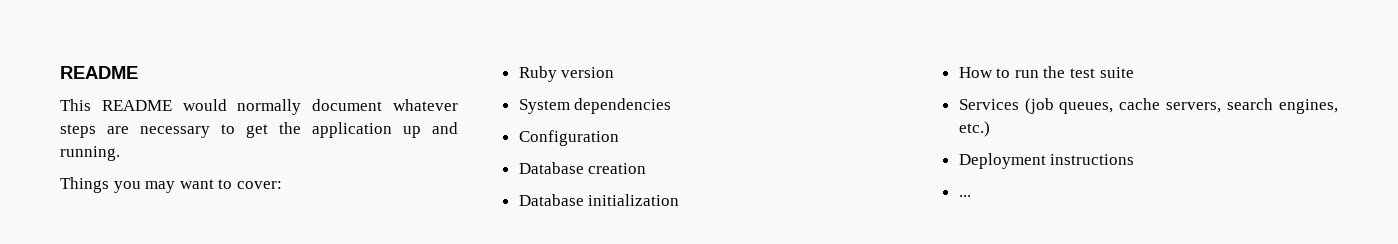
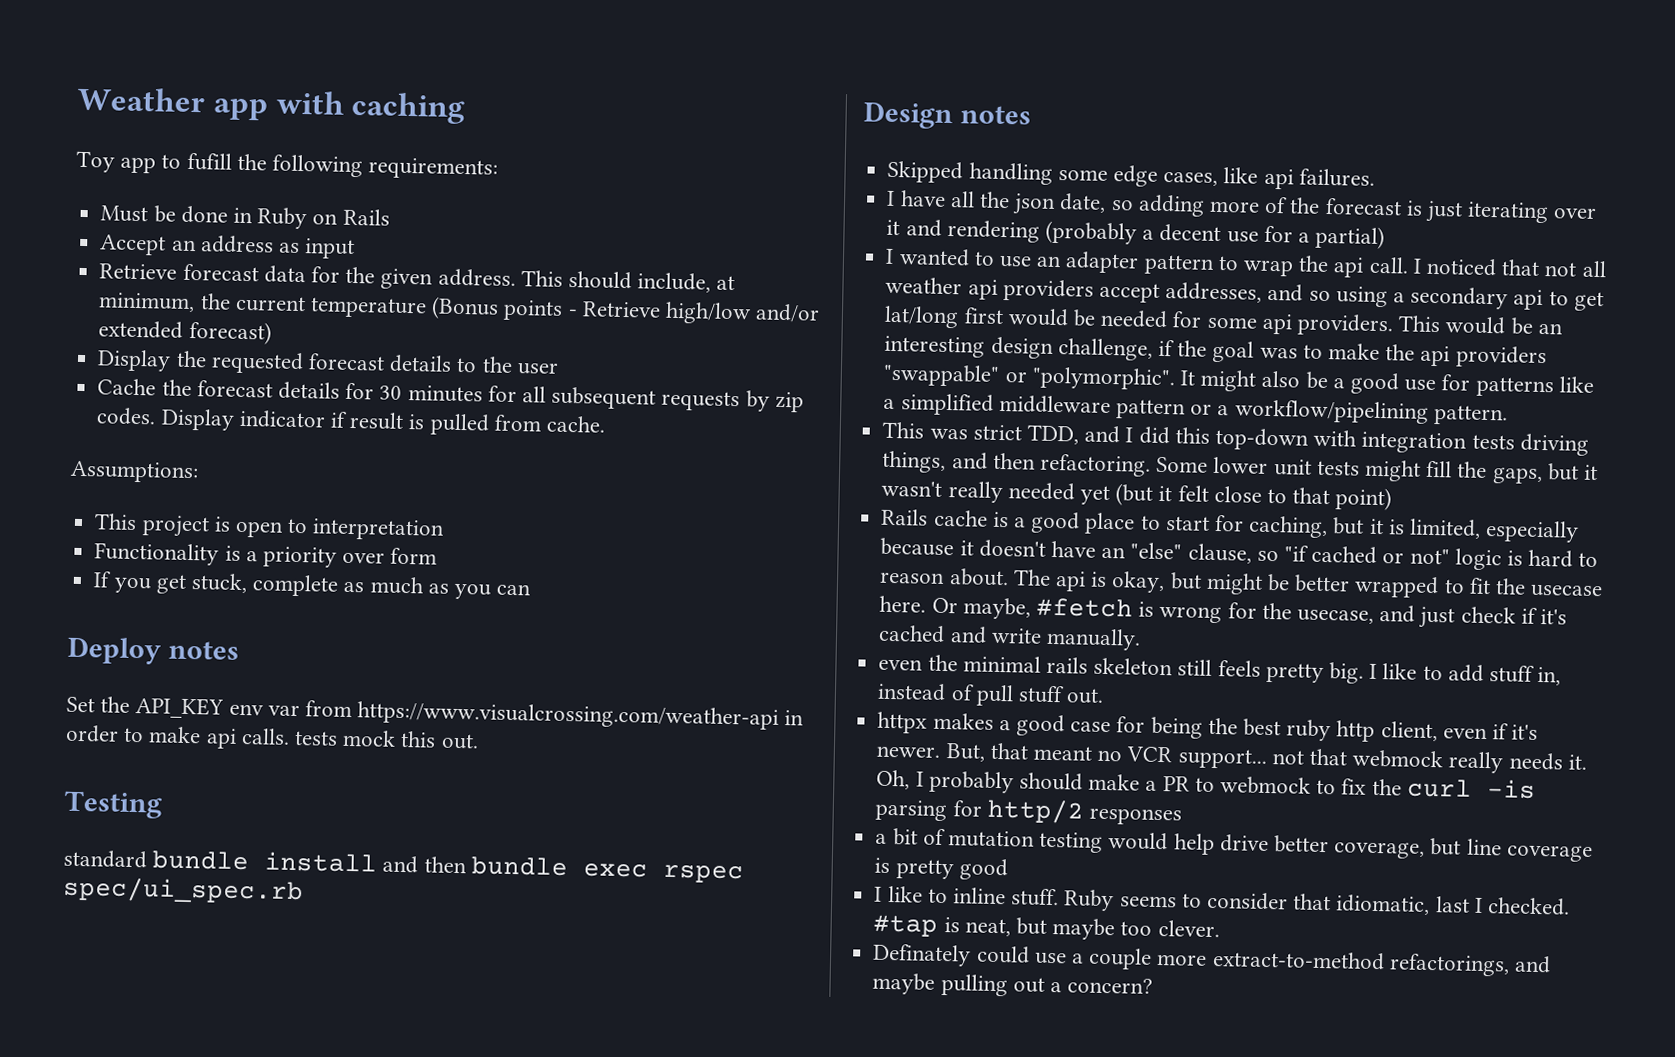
[60,66,138,79] [60,99,458,115] [60,122,458,138] [60,146,120,161] [60,177,282,193] [518,66,615,82] [518,98,672,114] [518,130,619,146] [518,162,647,174] [518,194,680,206] [958,66,1134,78] [958,98,1338,114] [958,121,990,137] [958,153,1135,169] [958,195,971,197] README // This README would normally document whatever steps are necessary to get the application up and running. // Things you may want to cover: // Ruby version // System dependencies // Configuration // Database creation // Database initialization // How to run the test suite // Services (job queues, cache servers, search engines, etc.) // Deployment instructions // ... -> [77,86,466,125] [76,150,499,180] [100,205,390,230] [99,234,356,260] [99,263,736,293] [98,292,821,325] [98,320,272,345] [97,349,559,375] [97,378,804,413] [96,407,606,436] [70,460,199,484] [94,513,446,541] [94,542,438,568] [93,571,532,600] [67,636,239,665] [66,696,805,730] [65,724,479,750] [64,790,162,819] [63,849,744,884] [62,876,304,905] [863,101,1031,130] [887,160,1375,190] [886,190,1598,224] [886,219,1386,250] [885,248,1607,278] [885,276,1604,312] [884,305,1563,337] [884,335,1547,369] [883,363,1594,398] [883,393,1508,426] [882,421,1589,456] [882,450,1599,485] [881,480,1393,511] [881,508,1580,543] [880,537,1599,571] [880,568,1604,599] [879,595,1568,629] [878,624,1141,651] [878,654,1562,686] [877,682,1105,707] [877,711,1539,742] [876,742,1587,774] [876,769,1536,799] [875,798,1182,826] [875,828,1593,863] [874,857,1008,881] [874,885,1571,916] [873,914,1220,941] [872,943,1551,977] [872,972,1154,997] Weather app with caching // Toy app to fufill the following requirements: // Must be done in Ruby on Rails // Accept an address as input // Retrieve forecast data for the given address. This should include, at minimum, the current temperature (Bonus points - Retrieve high/low and/or extended forecast) // Display the requested forecast details to the user // Cache the forecast details for 30 minutes for all subsequent requests by zip codes. Display indicator if result is pulled from cache. // Assumptions: // This project is open to interpretation // Functionality is a priority over form // If you get stuck, complete as much as you can // Deploy notes // Set the API_KEY env var from https://www.visualcrossing.com/weather-api in order to make api calls. tests mock this out. // Testing // standard bundle install and then bundle exec rspec spec/ui_spec.rb // Design notes // Skipped handling some edge cases, like api failures. // I have all the json date, so adding more of the forecast is just iterating over it and rendering (probably a decent use for a partial) // I wanted to use an adapter pattern to wrap the api call. I noticed that not all weather api providers accept addresses, and so using a secondary api to get lat/long first would be needed for some api providers. This would be an interesting design challenge, if the goal was to make the api providers "swappable" or "polymorphic". It might also be a good use for patterns like a simplified middleware pattern or a workflow/pipelining pattern. // This was strict TDD, and I did this top-down with integration tests driving things, and then refactoring. Some lower unit tests might fill the gaps, but it wasn't really needed yet (but it felt close to that point) // Rails cache is a good place to start for caching, but it is limited, especially because it doesn't have an "else" clause, so "if cached or not" logic is hard to reason about. The api is okay, but might be better wrapped to fit the usecase here. Or maybe, #fetch is wrong for the usecase, and just check if it's cached and write manually. // even the minimal rails skeleton still feels pretty big. I like to add stuff in, instead of pull stuff out. // httpx makes a good case for being the best ruby http client, even if it's newer. But, that meant no VCR support... not that webmock really needs it. Oh, I probably should make a PR to webmock to fix the curl -is parsing for http/2 responses // a bit of mutation testing would help drive better coverage, but line coverage is pretty good // I like to inline stuff. Ruby seems to consider that idiomatic, last I checked. #tap is neat, but maybe too clever. // Definately could use a couple more extract-to-method refactorings, and maybe pulling out a concern?

